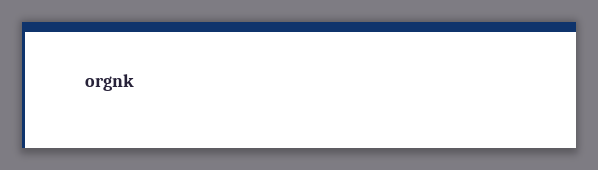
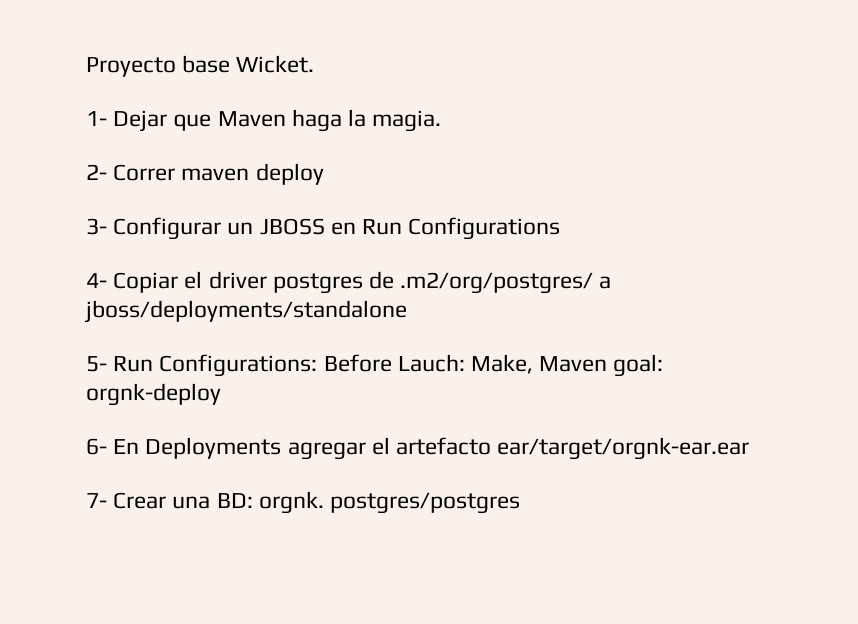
[85,74,134,91] orgnk -> [86,55,315,77] [86,109,442,132] [86,163,324,185] [86,217,561,240] [86,271,612,294] [85,300,407,323] [86,354,664,377] [86,383,221,406] [86,437,750,460] [86,491,521,514] Proyecto base Wicket. // 1- Dejar que Maven haga la magia. // 2- Correr maven deploy // 3- Configurar un JBOSS en Run Configurations // 4- Copiar el driver postgres de .m2/org/postgres/ a jboss/deployments/standalone // 5- Run Configurations: Before Lauch: Make, Maven goal: orgnk-deploy // 6- En Deployments agregar el artefacto ear/target/orgnk-ear.ear // 7- Crear una BD: orgnk. postgres/postgres

